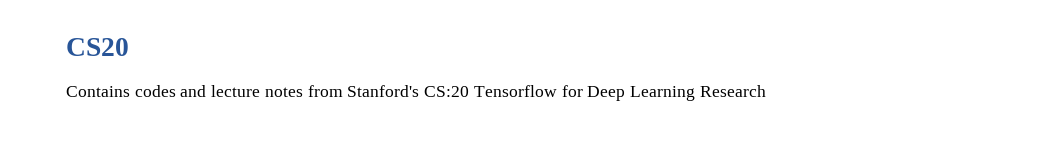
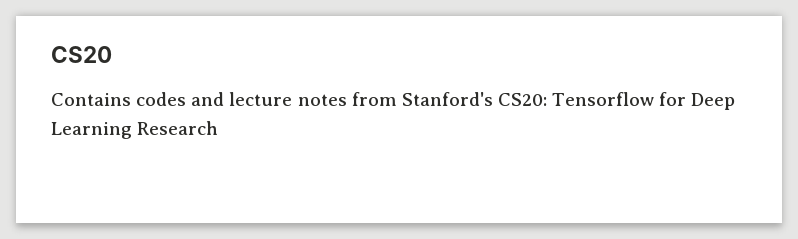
[424,86,470,97] CS:20 -> [497,93,547,106] CS20:

